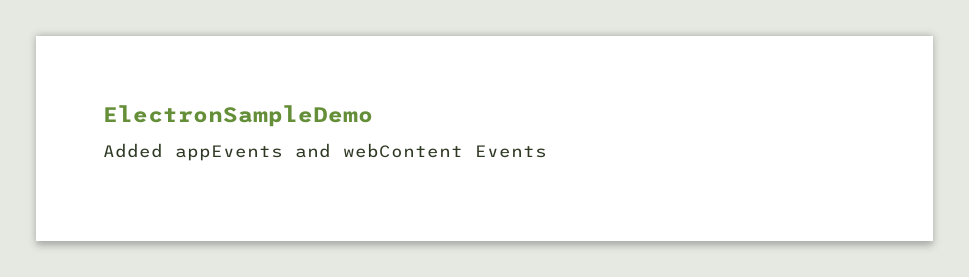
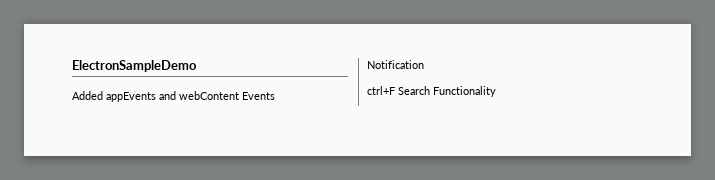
(547, 151) none -> [367,60,424,69] [367,86,496,97] // Notification // ctrl+F Search Functionality

